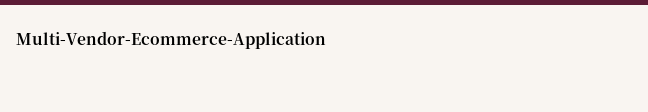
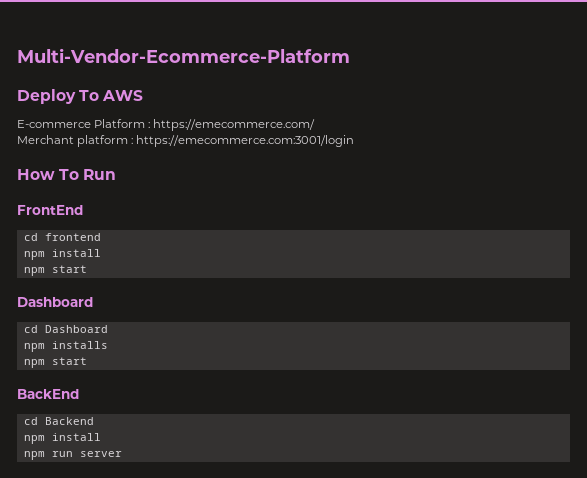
[16,31,326,49] Multi-Vendor-Ecommerce-Application -> [17,48,350,63] [17,89,144,104] [17,119,316,131] [17,135,355,147] [17,169,117,180] [17,205,83,215] [23,233,101,241] [23,249,101,260] [23,265,87,276] [17,297,93,307] [23,325,108,333] [23,341,108,352] [23,357,87,368] [17,389,79,399] [23,417,94,425] [23,433,101,444] [23,451,122,460] Multi-Vendor-Ecommerce-Platform // Deploy To AWS // E-commerce Platform : https://emecommerce.com/ // Merchant platform : https://emecommerce.com:3001/login // How To Run // FrontEnd // cd frontend // npm install // npm start // Dashboard // cd Dashboard // npm installs // npm start // BackEnd // cd Backend // npm install // npm run server

